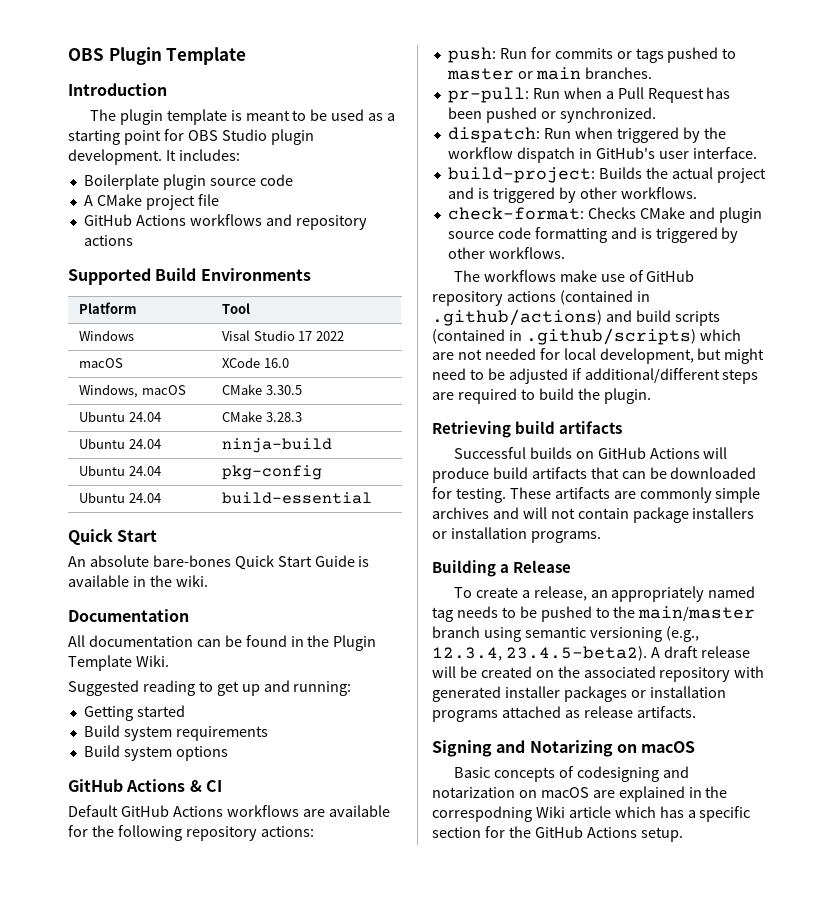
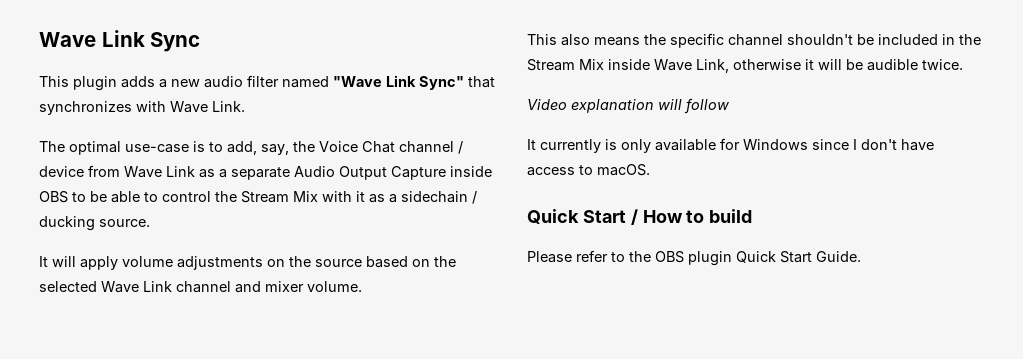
[68,47,247,65] [68,83,167,96] [89,109,396,125] [68,129,314,145] [68,149,240,165] [83,174,293,190] [83,194,219,210] [83,214,367,230] [83,235,133,246] [68,268,311,285] [79,302,138,314] [222,303,251,314] [79,330,135,341] [222,330,344,341] [79,358,124,368] [222,357,289,368] [79,384,186,398] [222,384,302,395] [79,411,161,422] [222,411,302,422] [79,438,161,449] [222,438,333,453] [79,465,161,476] [222,465,323,480] [79,492,161,503] [222,492,373,504] [68,529,158,545] [68,555,370,570] [68,575,208,587] [68,609,189,622] [68,635,377,651] [68,655,169,671] [68,680,352,696] [83,705,185,721] [83,725,268,741] [83,745,228,761] [68,779,222,792] [68,805,390,817] [68,825,314,841] [447,47,737,63] [446,67,652,80] [447,87,731,103] [447,107,656,123] [447,127,726,143] [447,147,757,163] [447,167,766,183] [447,187,697,203] [447,207,762,223] [447,227,739,243] [447,247,565,259] [453,270,695,282] [432,290,650,306] [432,309,720,326] [432,328,741,345] [432,348,765,364] [432,368,759,384] [432,388,651,404] [432,421,623,438] [453,447,728,459] [432,467,757,483] [432,487,761,503] [432,507,755,523] [432,527,601,543] [432,560,572,577] [453,586,756,602] [432,606,756,622] [432,626,699,642] [432,646,750,661] [432,666,765,682] [432,686,726,702] [432,706,696,722] [432,740,696,757] [453,766,689,782] [432,786,728,802] [432,806,751,822] [432,826,683,842] OBS Plugin Template // Introduction // The plugin template is meant to be used as a starting point for OBS Studio plugin development. It includes: // Boilerplate plugin source code // A CMake project file // GitHub Actions workflows and repository actions // Supported Build Environments // Platform | Tool // Windows | Visal Studio 17 2022 // macOS | XCode 16.0 // Windows, macOS | CMake 3.30.5 // Ubuntu 24.04 | CMake 3.28.3 // Ubuntu 24.04 | ninja-build // Ubuntu 24.04 | pkg-config // Ubuntu 24.04 | build-essential // Quick Start // An absolute bare-bones Quick Start Guide is available in the wiki. // Documentation // All documentation can be found in the Plugin Template Wiki. // Suggested reading to get up and running: // Getting started // Build system requirements // Build system options // GitHub Actions & CI // Default GitHub Actions workflows are available for the following repository actions: // push: Run for commits or tags pushed to master or main branches. // pr-pull: Run when a Pull Request has been pushed or synchronized. // dispatch: Run when triggered by the workflow dispatch in GitHub's user interface. // build-project: Builds the actual project and is triggered by other workflows. // check-format: Checks CMake and plugin source code formatting and is triggered by other workflows. // The workflows make use of GitHub repository actions (contained in .github/actions) and build scripts (contained in .github/scripts) which are not needed for local development, but might need to be adjusted if additional/different steps are required to build the plugin. // Retrieving build artifacts // Successful builds on GitHub Actions will produce build artifacts that can be downloaded for testing. These artifacts are commonly simple archives and will not contain package installers or installation programs. // Building a Release // To create a release, an appropriately named tag needs to be pushed to the main/master branch using semantic versioning (e.g., 12.3.4, 23.4.5-beta2). A draft release will be created on the associated repository with generated installer packages or installation programs attached as release artifacts. // Signing and Notarizing on macOS // Basic concepts of codesigning and notarization on macOS are explained in the correspodning Wiki article which has a specific section for the GitHub Actions setup. -> [39,30,201,52] [39,75,495,91] [39,101,245,115] [39,141,463,155] [39,165,492,180] [39,191,477,204] [39,216,150,231] [39,256,456,270] [39,281,362,293] [527,33,981,48] [527,59,963,73] [527,98,730,114] [527,138,934,153] [527,164,650,176] [527,209,753,225] [527,250,861,266] Wave Link Sync // This plugin adds a new audio filter named "Wave Link Sync" that synchronizes with Wave Link. // The optimal use-case is to add, say, the Voice Chat channel / device from Wave Link as a separate Audio Output Capture inside OBS to be able to control the Stream Mix with it as a sidechain / ducking source. // It will apply volume adjustments on the source based on the selected Wave Link channel and mixer volume. // This also means the specific channel shouldn't be included in the Stream Mix inside Wave Link, otherwise it will be audible twice. // Video explanation will follow // It currently is only available for Windows since I don't have access to macOS. // Quick Start / How to build // Please refer to the OBS plugin Quick Start Guide.

